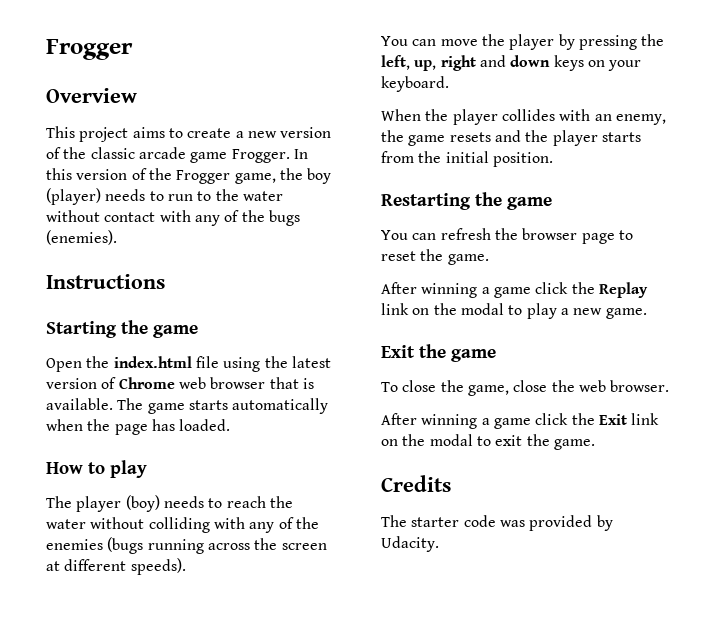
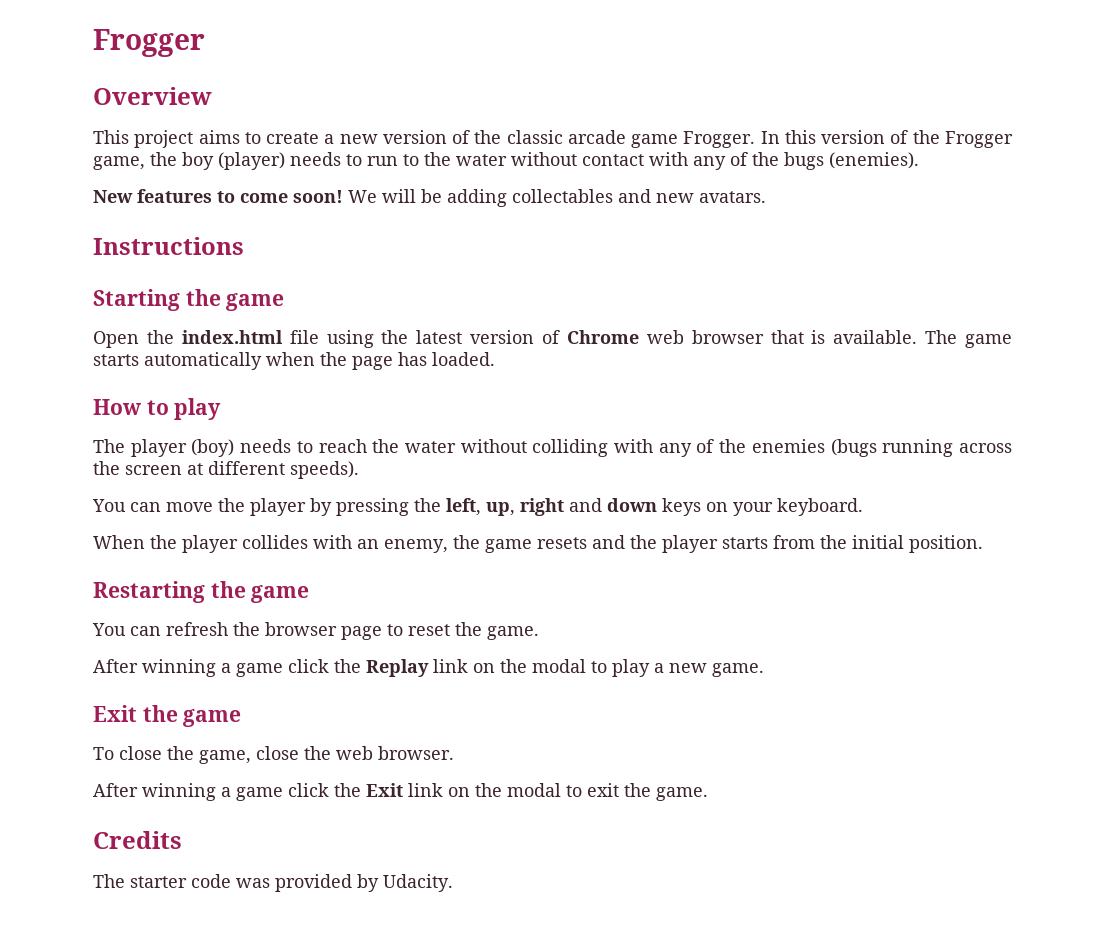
(117, 237) none -> [93,189,766,207] // New features to come soon! We will be adding collectables and new avatars.

